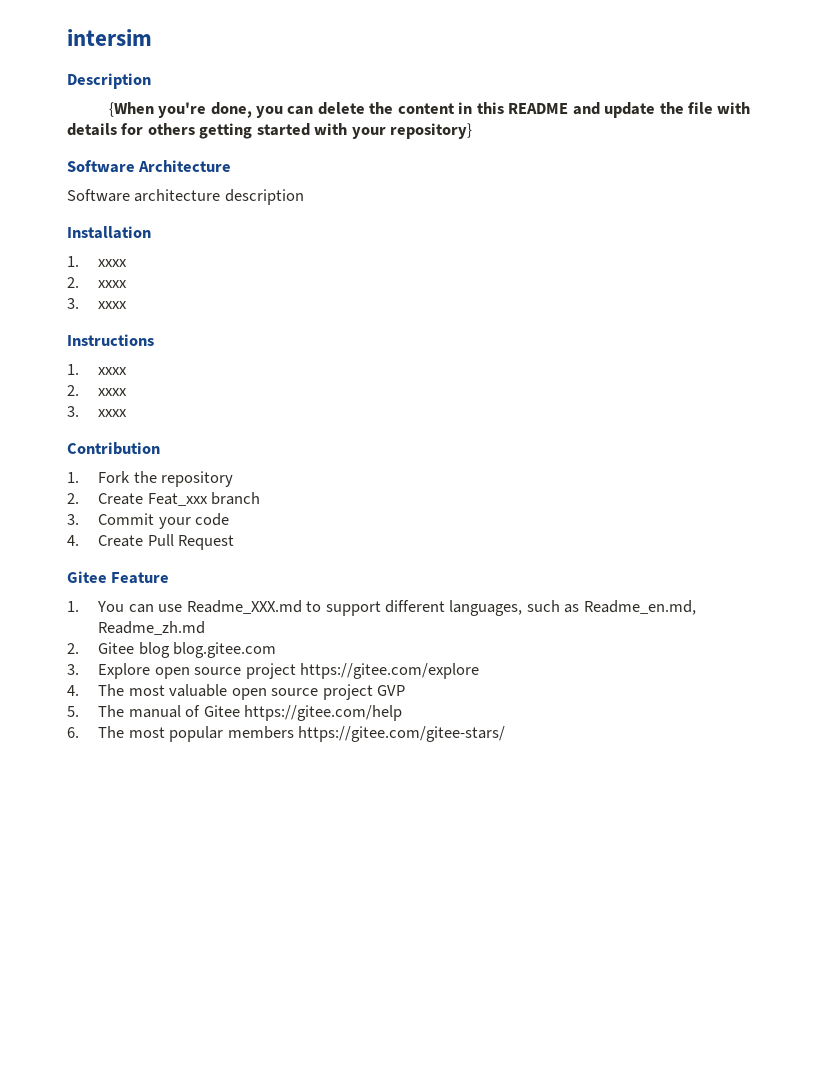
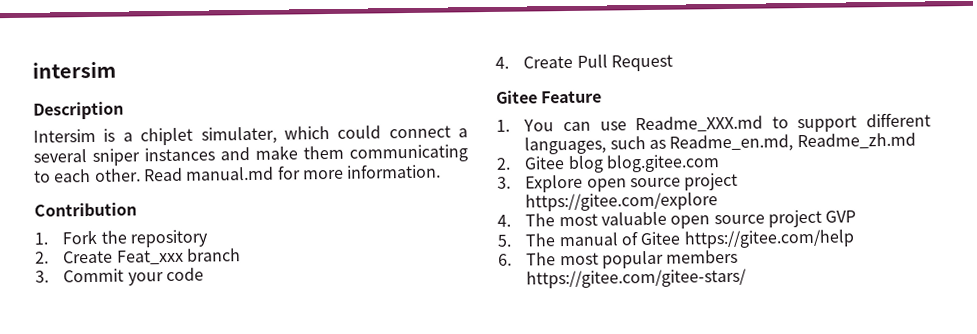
[108,102,751,118] [67,123,473,139] [67,160,232,173] [67,189,304,205] [67,226,151,239] [67,256,128,267] [67,277,128,288] [67,298,128,309] [67,334,154,346] [67,364,128,375] [67,385,128,396] [67,406,128,417] {When you're done, you can delete the content in this README and update the file with details for others getting started with your repository} // Software Architecture // Software architecture description // Installation // 1. xxxx // 2. xxxx // 3. xxxx // Instructions // 1. xxxx // 2. xxxx // 3. xxxx -> [33,125,468,146] [33,144,468,166] [34,163,442,183] Intersim is a chiplet simulater, which could connect a several sniper instances and make them communicating to each other. Read manual.md for more information.

